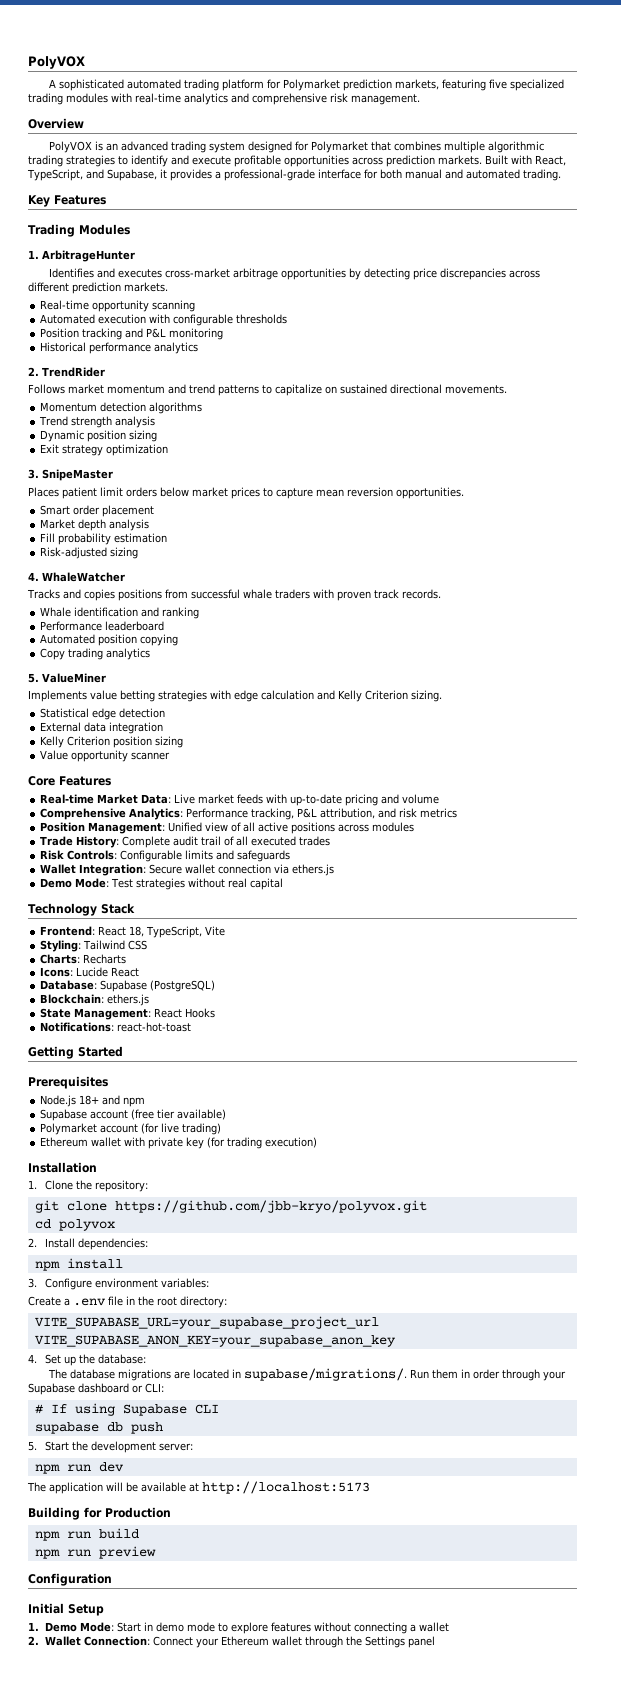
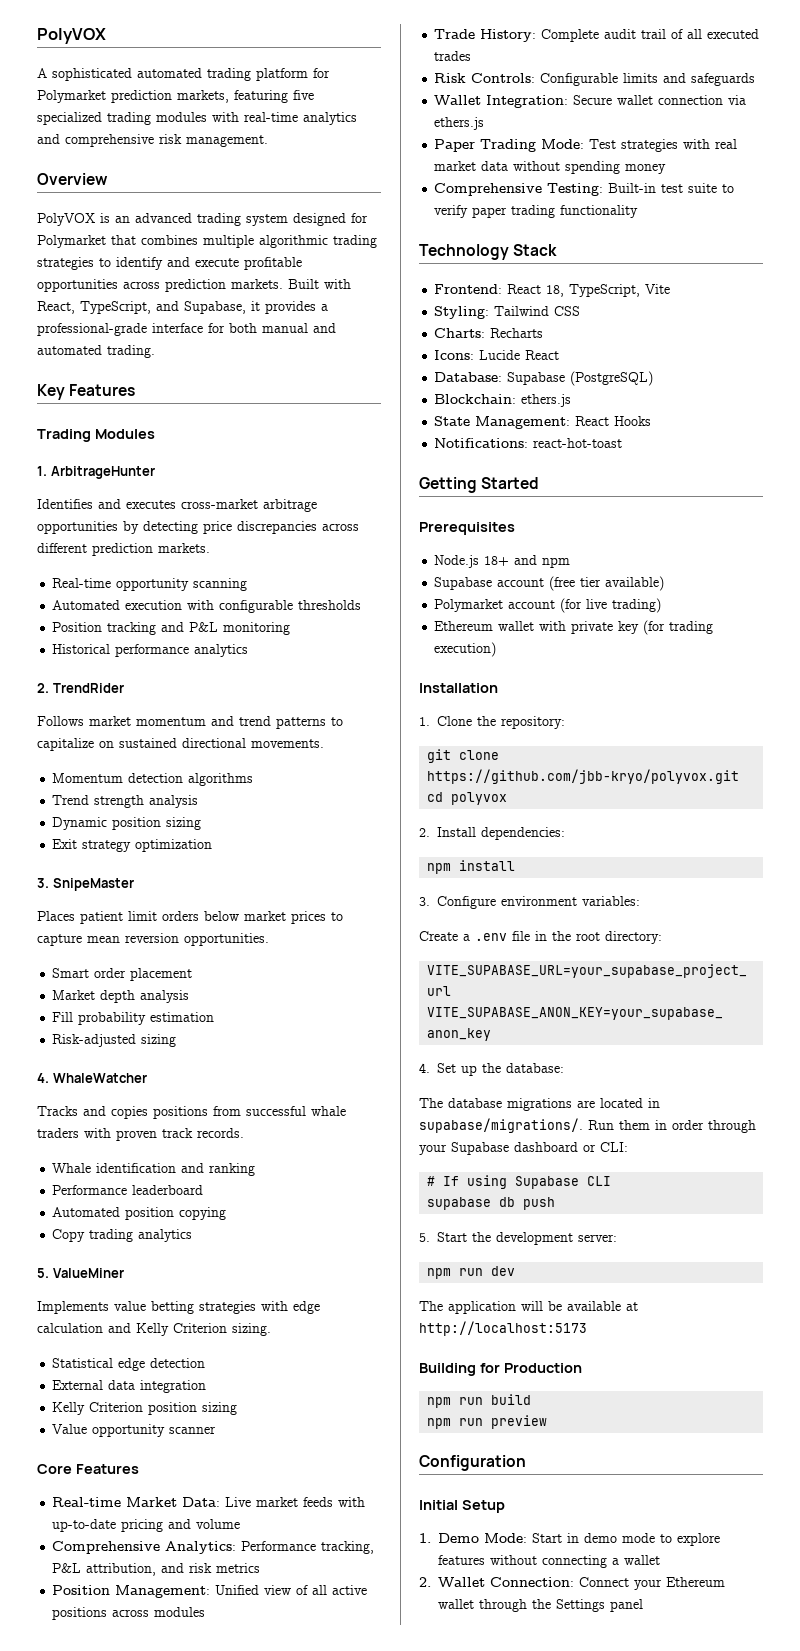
[40,878,73,888] Demo -> [434,139,537,152] Paper Trading
[188,878,284,890] without real capital -> [683,139,738,149] [434,161,667,174] [434,183,735,196] [434,205,639,218] with real market data without spending money // Comprehensive Testing: Built-in test suite to verify paper trading functionality

